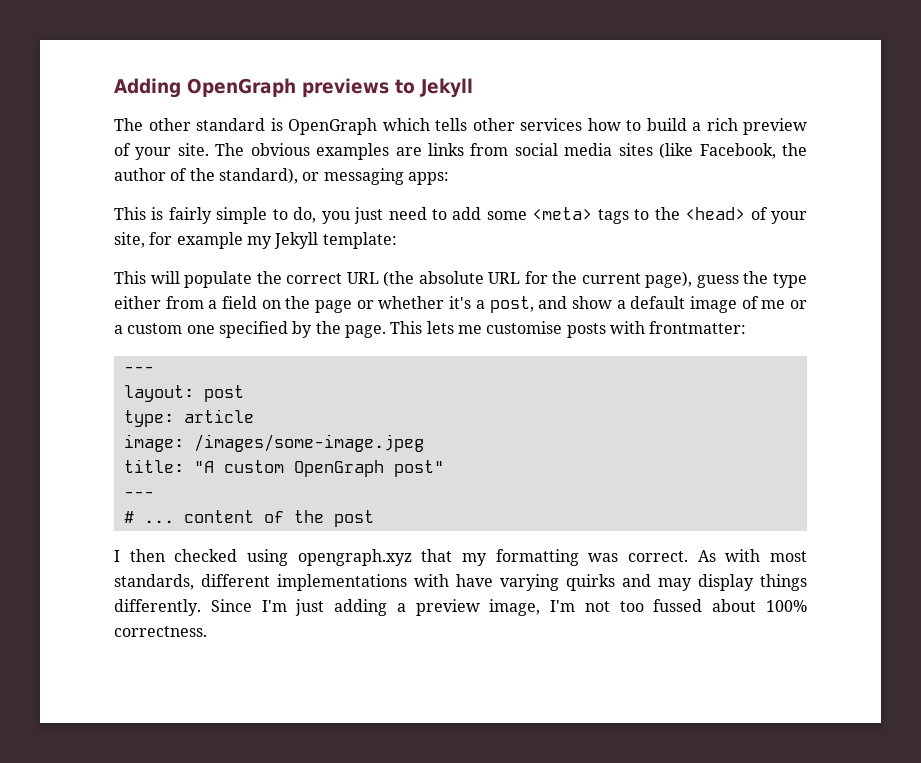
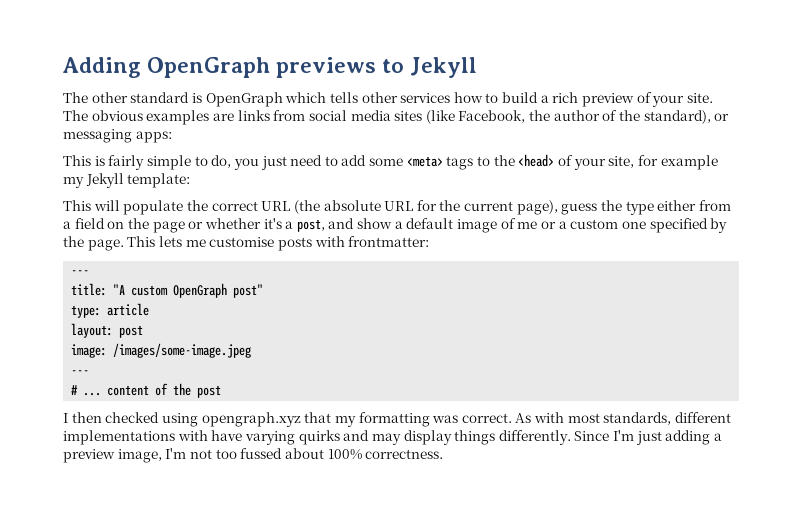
[123,385,244,402] [123,409,254,427] [123,434,424,452] // layout: post // type: article // image: /images/some-image.jpeg -> (90, 272) none
(444, 468) none -> [71,303,150,318] [71,323,144,338] [71,343,252,358] // type: article // layout: post // image: /images/some-image.jpeg

